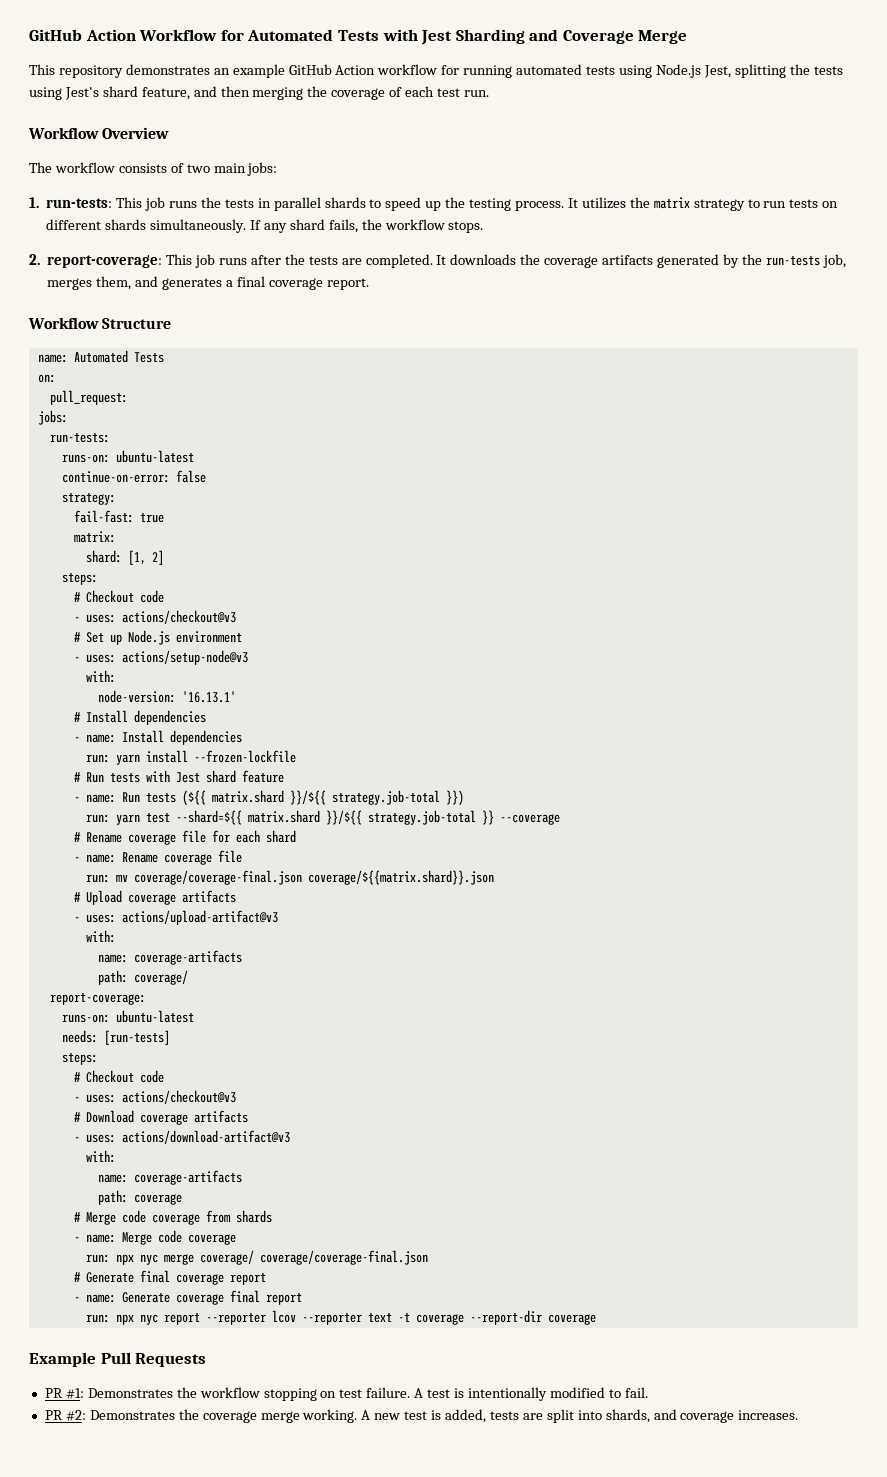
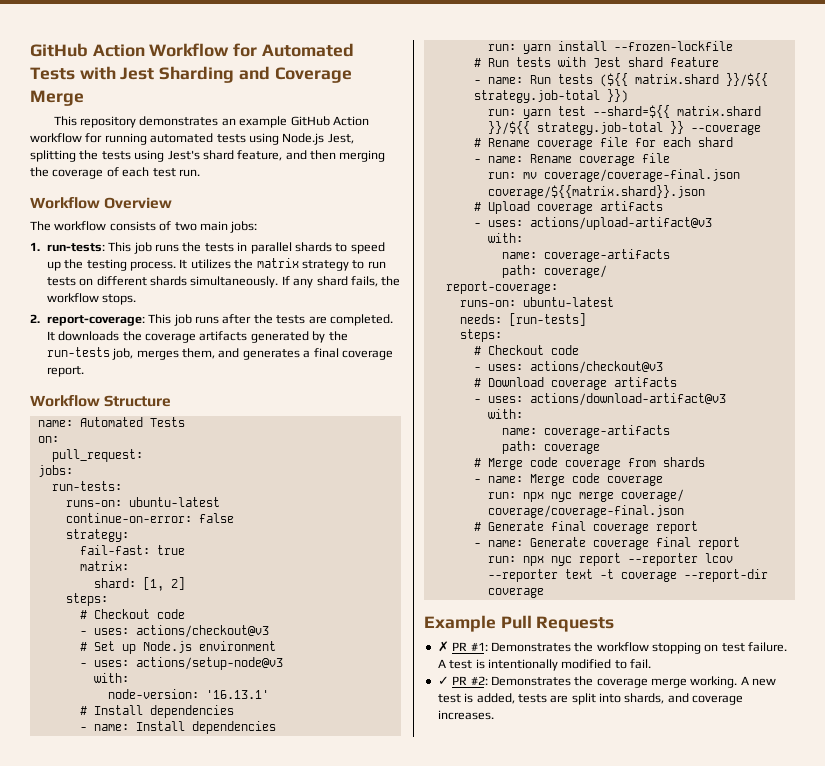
(207, 1360) none -> [437,641,449,652] ✗
(648, 1392) none -> [437,676,449,685] ✓

